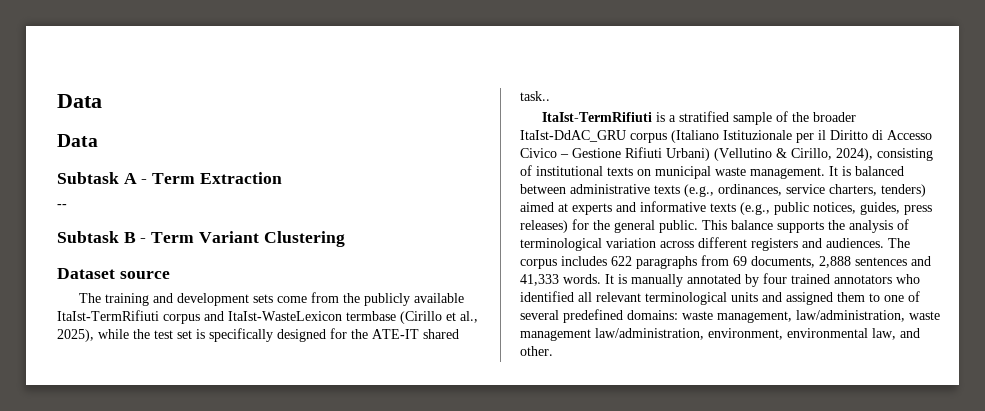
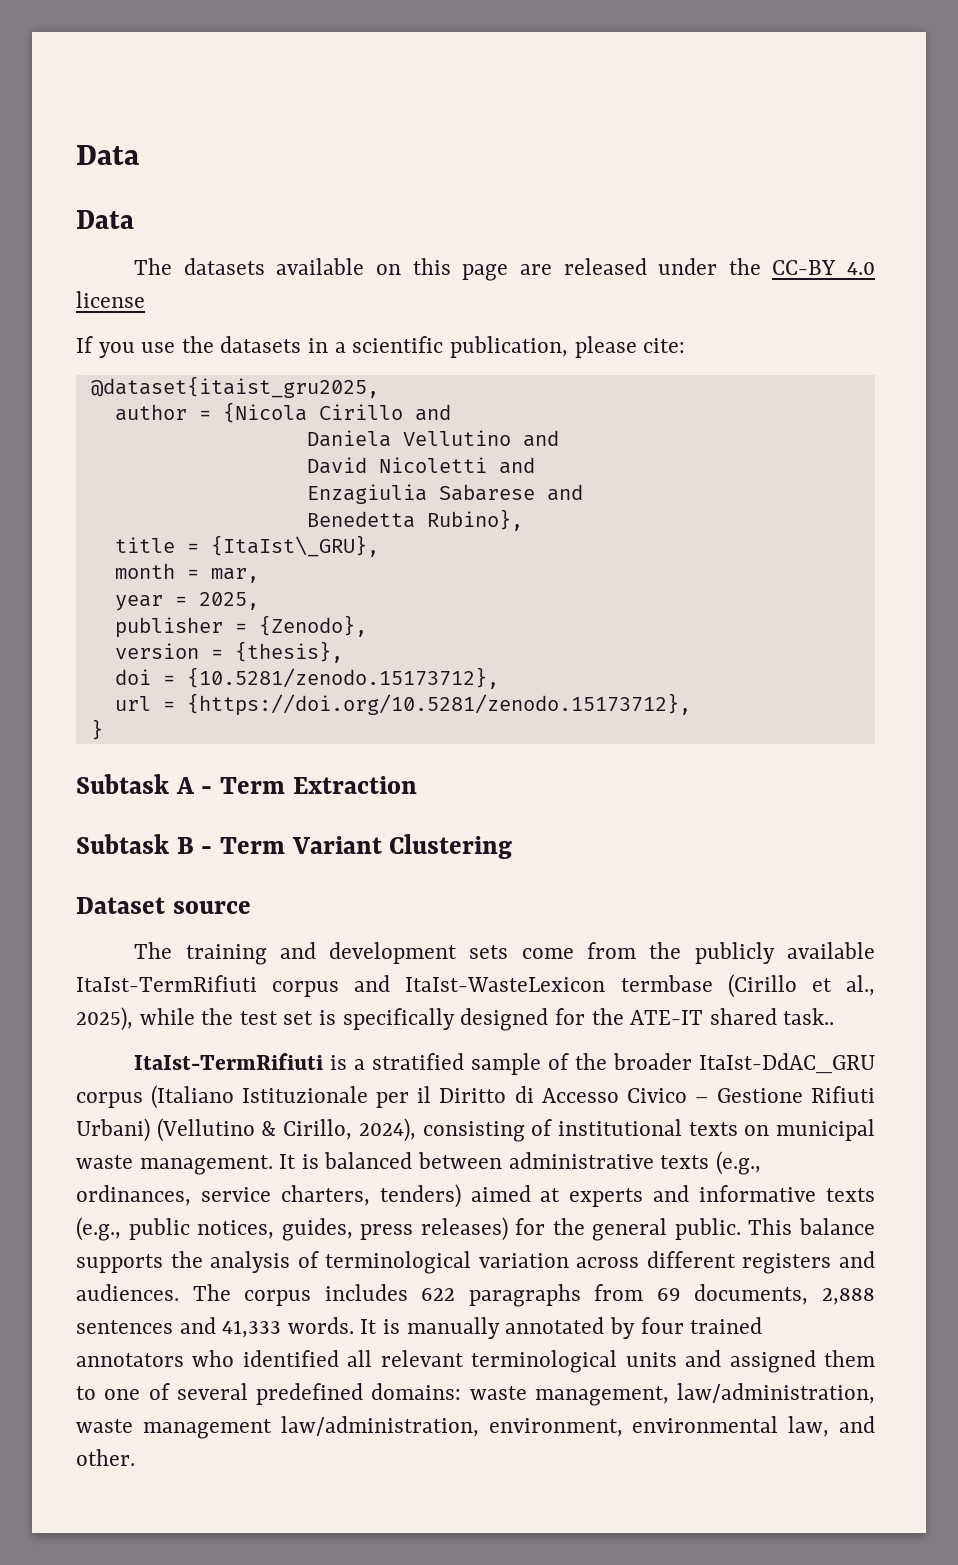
(98, 140) none -> [134,258,876,281] [76,291,145,308] [76,336,686,358] [90,376,379,398] [114,402,451,423] [306,430,559,447] [306,457,535,474] [306,484,583,504] [306,509,523,531] [114,535,379,557] [114,563,259,583] [114,592,259,611] [114,615,367,638] [114,641,343,663] [114,667,499,689] [114,693,691,716] [90,719,103,740] // The datasets available on this page are released under the CC-BY 4.0 license // If you use the datasets in a scientific publication, please cite: // @dataset{itaist_gru2025, // author = {Nicola Cirillo and // Daniela Vellutino and // David Nicoletti and // Enzagiulia Sabarese and // Benedetta Rubino}, // title = {ItaIst\_GRU}, // month = mar, // year = 2025, // publisher = {Zenodo}, // version = {thesis}, // doi = {10.5281/zenodo.15173712}, // url = {https://doi.org/10.5281/zenodo.15173712}, // }
[57,204,67,208] // -- -> (417, 785) none

